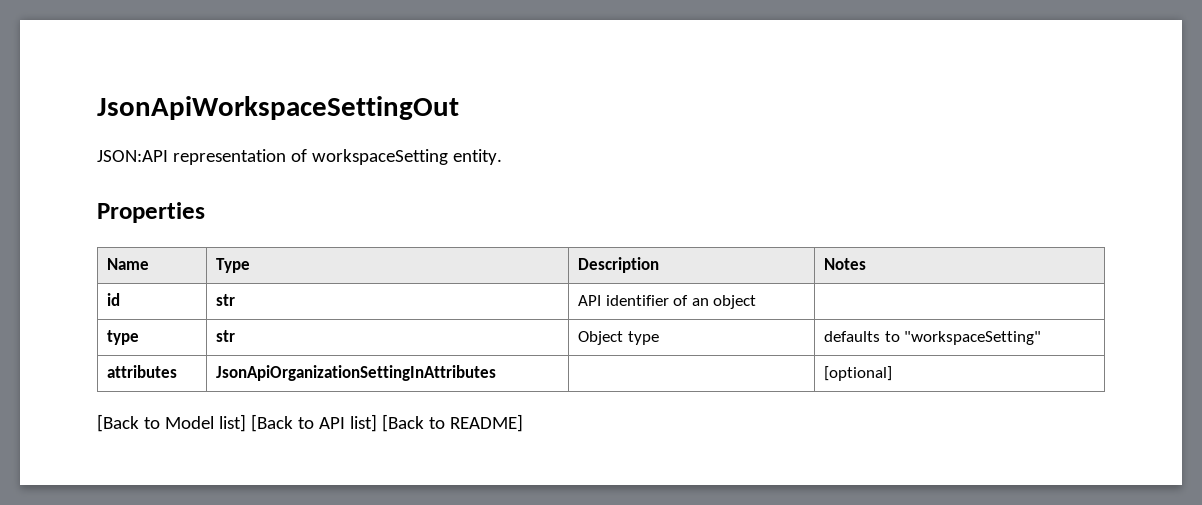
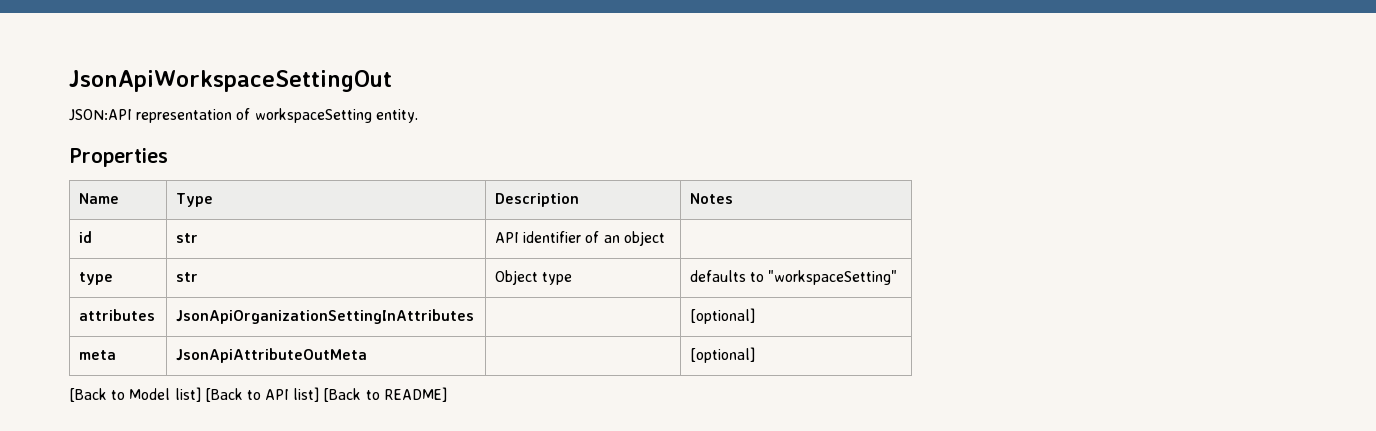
(893, 373) none -> [79,350,117,360] [176,348,368,363] [690,347,756,363] // meta | JsonApiAttributeOutMeta | | [optional]

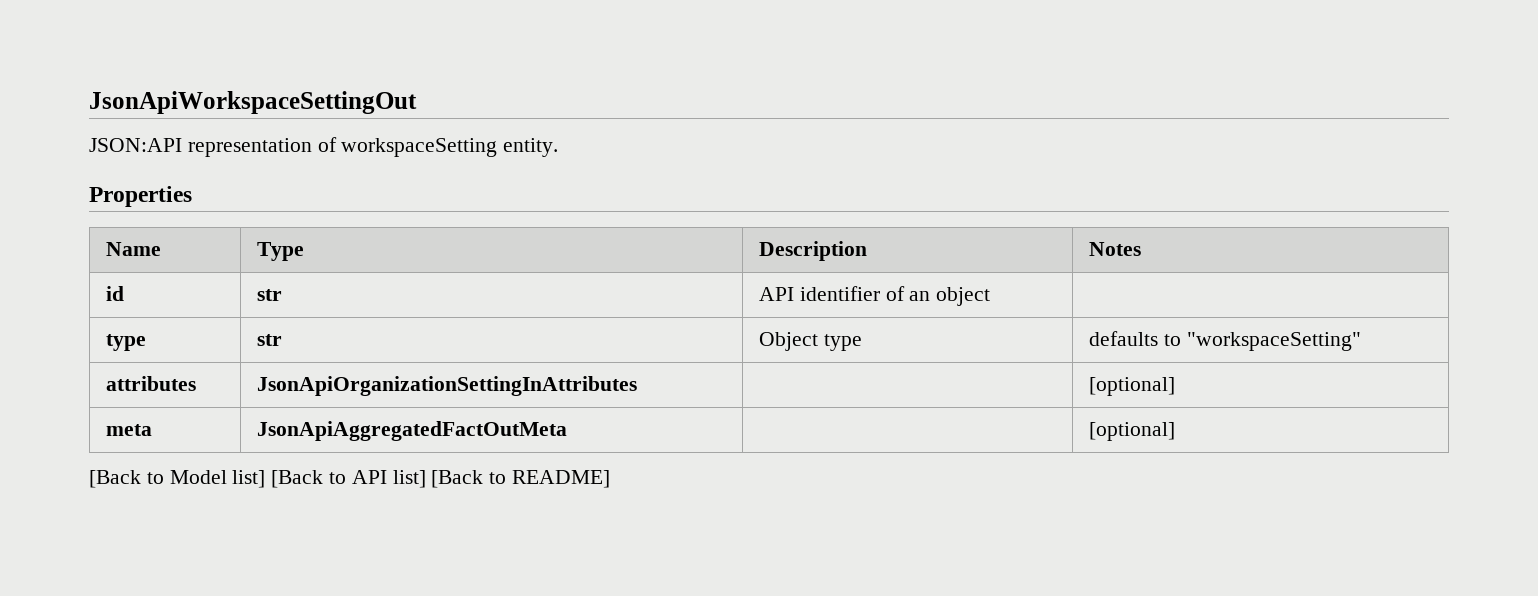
[176,348,368,363] JsonApiAttributeOutMeta -> [256,421,567,441] JsonApiAggregatedFactOutMeta

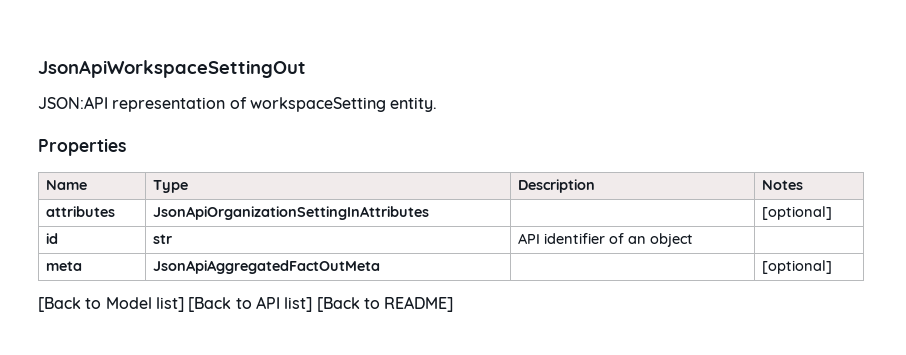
(1141, 249) none -> [46,206,116,217] [153,206,430,220] [762,206,833,220] // attributes | JsonApiOrganizationSettingInAttributes | | [optional]
[105,334,146,351] [256,334,282,346] [758,332,862,351] [1088,331,1361,351] [105,376,196,391] [256,376,637,396] [1088,377,1175,396] // type | str | Object type | defaults to "workspaceSetting" // attributes | JsonApiOrganizationSettingInAttributes | | [optional] -> (694, 240) none

